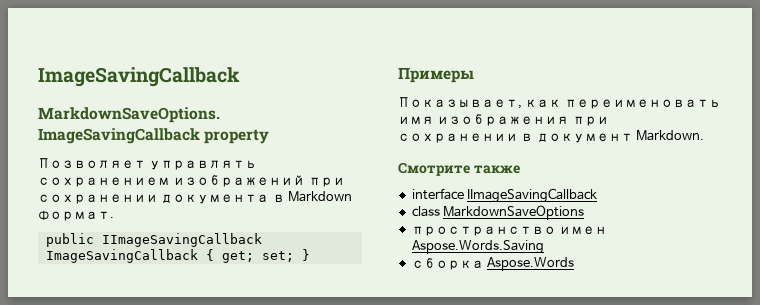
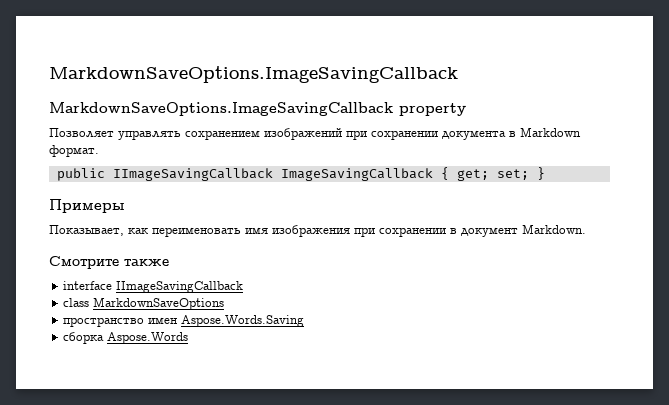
[38,67,240,87] ImageSavingCallback -> [49,66,458,83] MarkdownSaveOptions.ImageSavingCallback

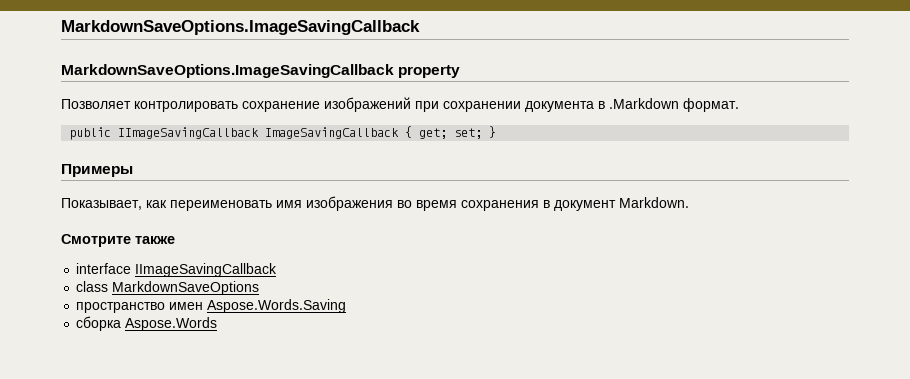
[118,130,260,140] управлять сохранением -> [134,101,320,112] контролировать сохранение
[520,127,581,137] Markdown -> [609,98,679,109] .Markdown
[354,227,446,237] при сохранении -> [397,200,539,211] во время сохранения

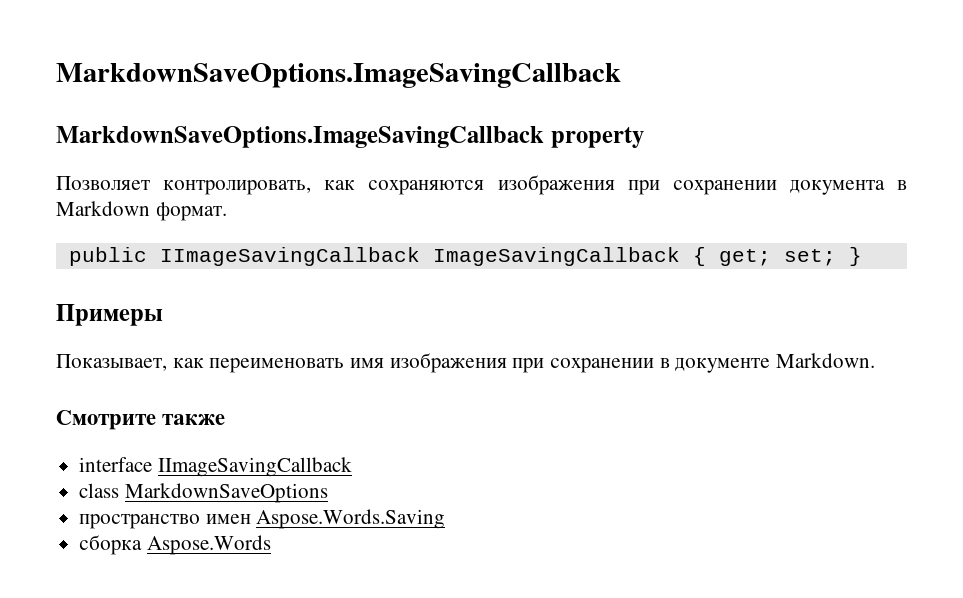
[134,97,411,112] контролировать сохранение изображений -> [163,175,615,195] контролировать, как сохраняются изображения
[609,98,679,109] .Markdown -> [56,201,150,216] Markdown
[397,200,616,211] во время сохранения в документ -> [512,358,771,373] при сохранении в документе

